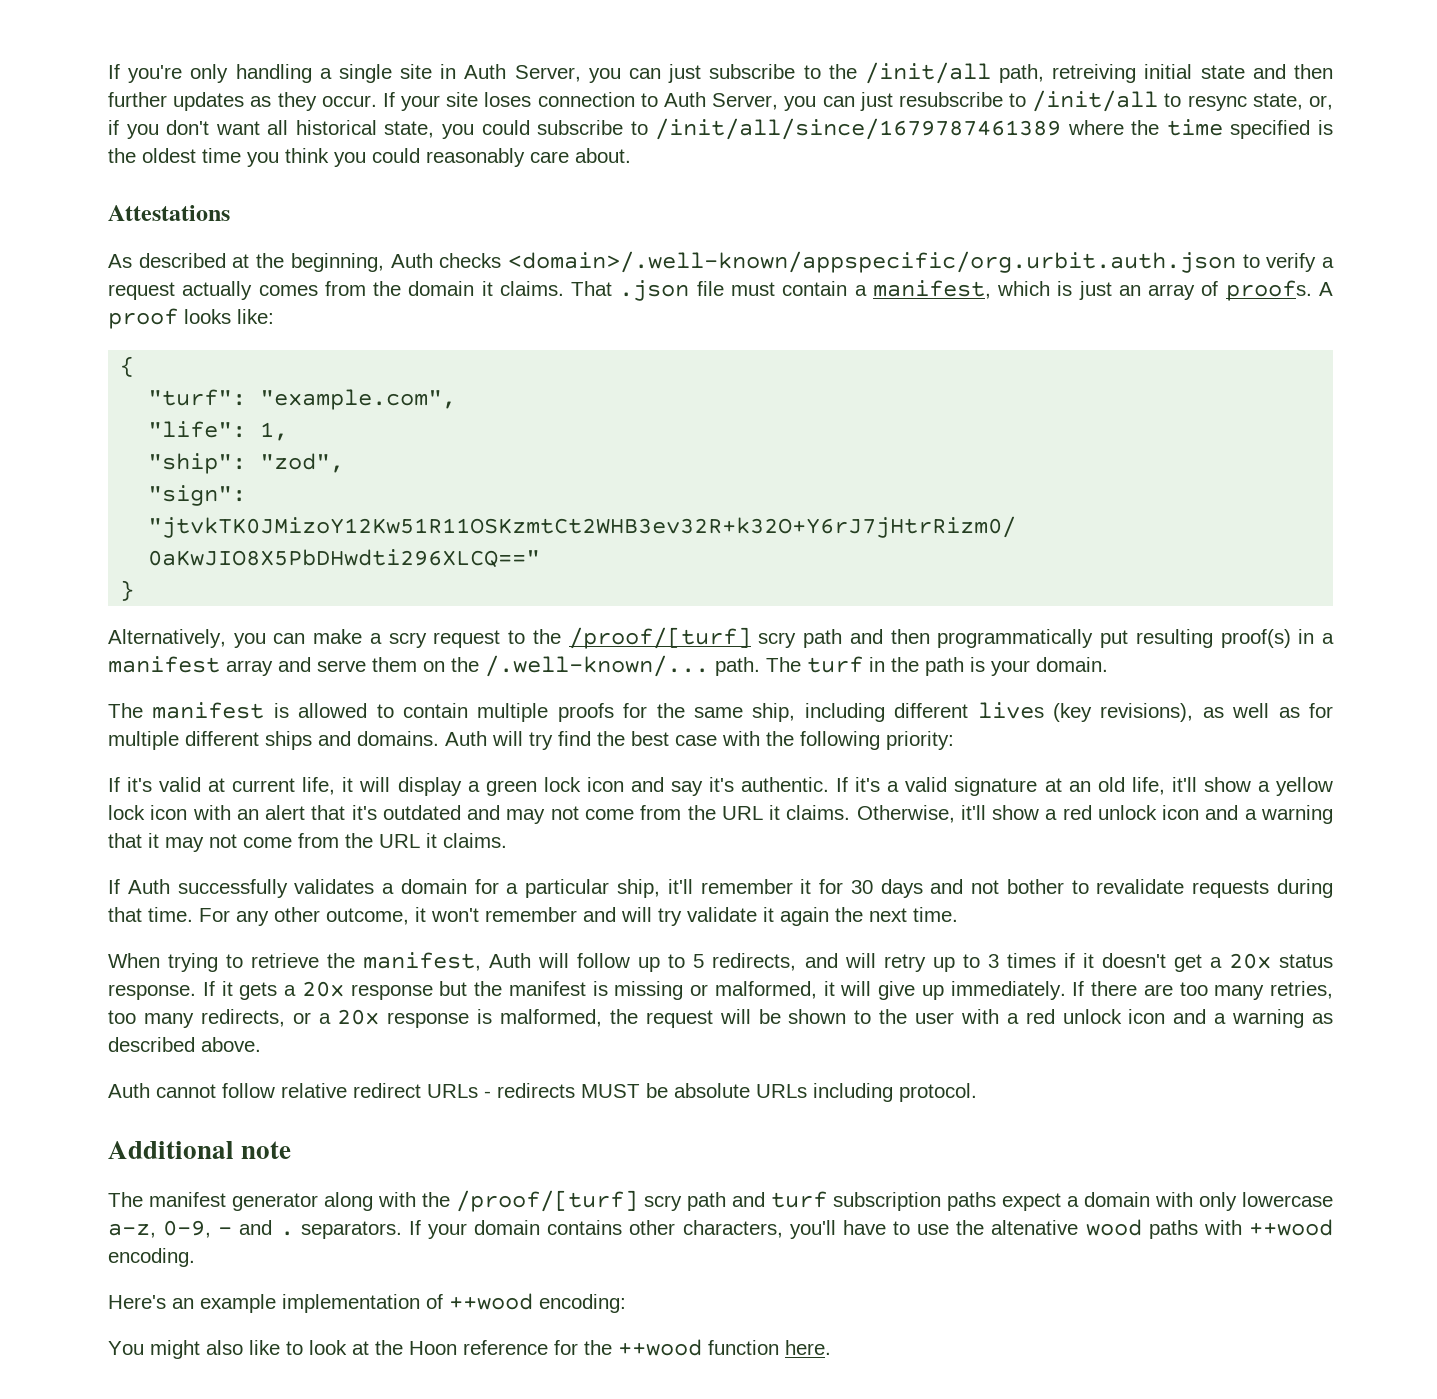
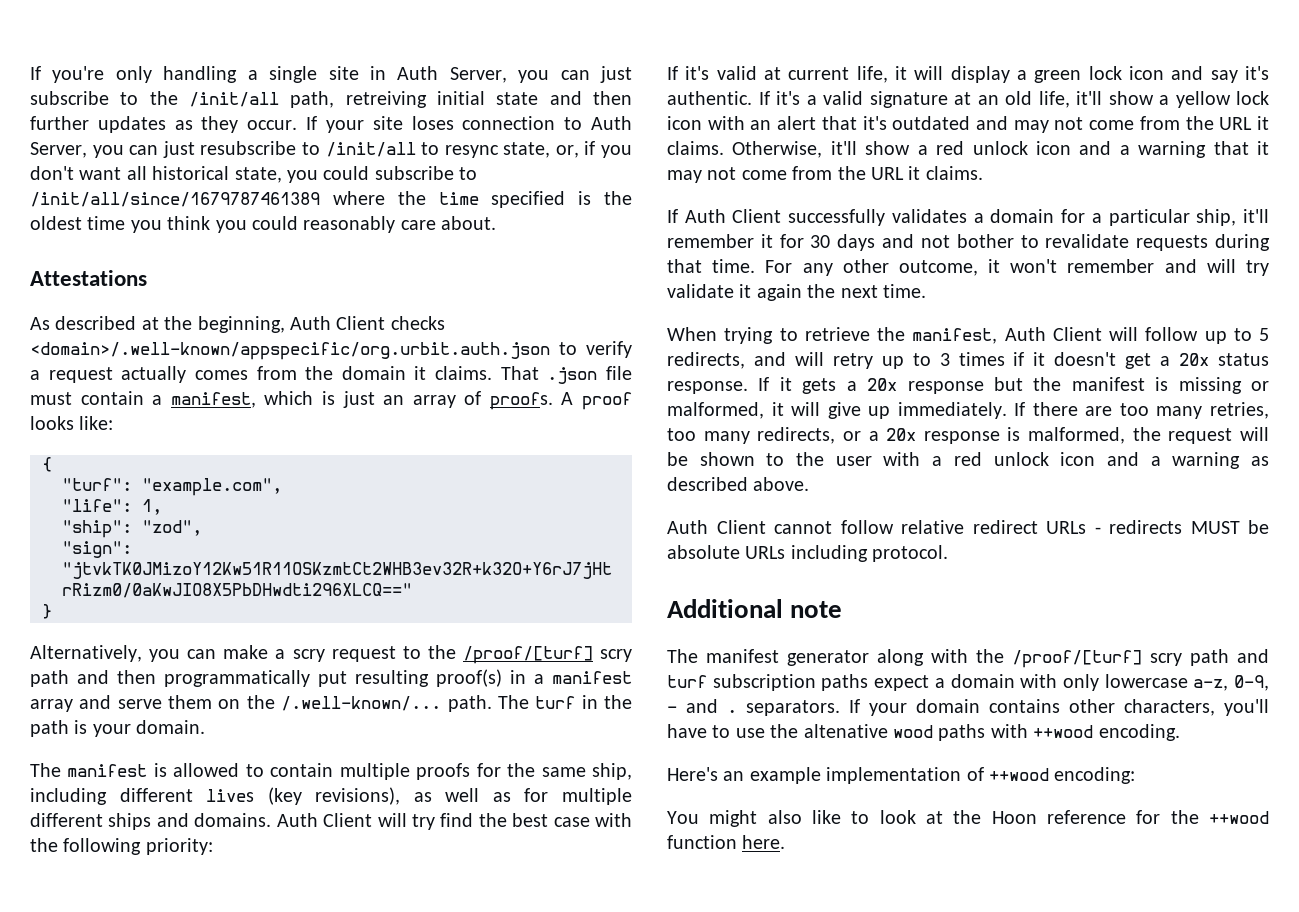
(433, 260) none -> [336,316,386,330] Client
(487, 738) none -> [323,813,373,827] Client
(170, 886) none -> [732,209,782,223] Client
(532, 960) none -> [1052,327,1102,341] Client
(150, 1090) none -> [716,520,766,534] Client

